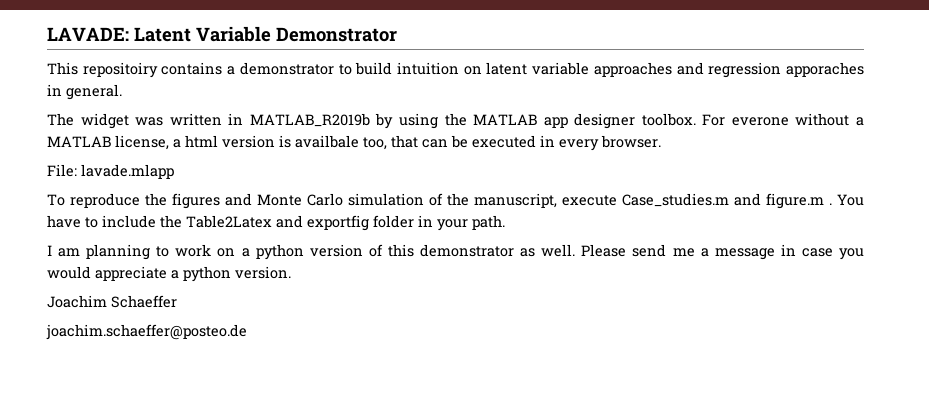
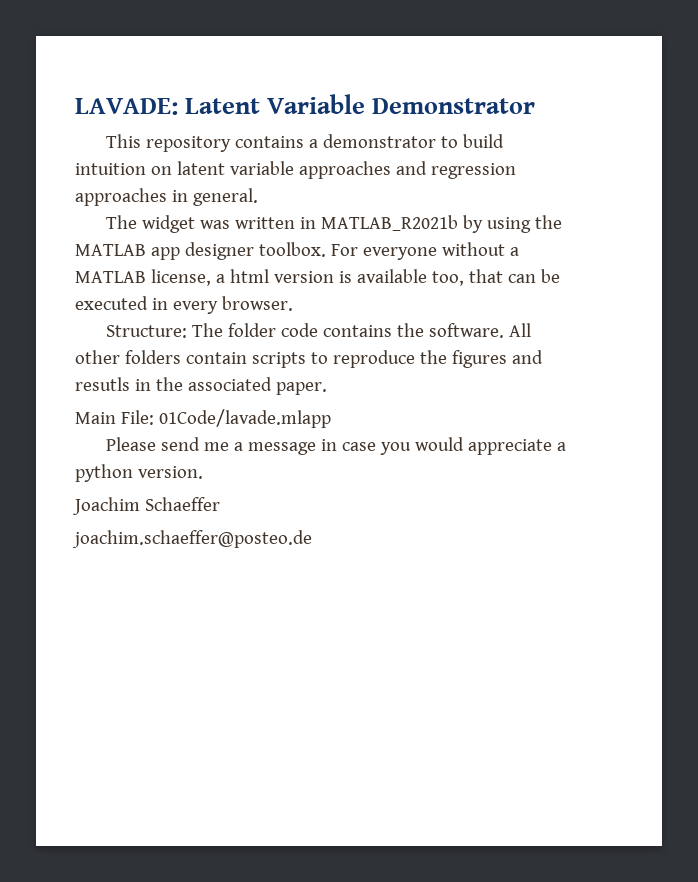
[82,62,158,78] repositoiry -> [146,136,232,152] repository
[785,62,864,77] apporaches -> [75,188,167,206] approaches
[249,113,370,127] MATLAB_R2019b -> [321,215,459,231] MATLAB_R2021b
[731,117,789,126] everone -> [362,247,437,260] everyone
[295,135,359,148] availbale -> [356,269,427,283] available
[47,164,174,179] [47,193,864,209] [47,215,505,231] [47,244,576,260] File: lavade.mlapp // To reproduce the figures and Monte Carlo simulation of the manuscript, execute Case_studies.m and figure.m . You have to include the Table2Latex and exportfig folder in your path. // I am planning to work on a python version of this demonstrator as well. -> [106,323,532,338] [75,350,543,368] [75,377,327,395] [75,409,331,428] Structure: The folder code contains the software. All other folders contain scripts to reproduce the figures and resutls in the associated paper. // Main File: 01Code/lavade.mlapp //

